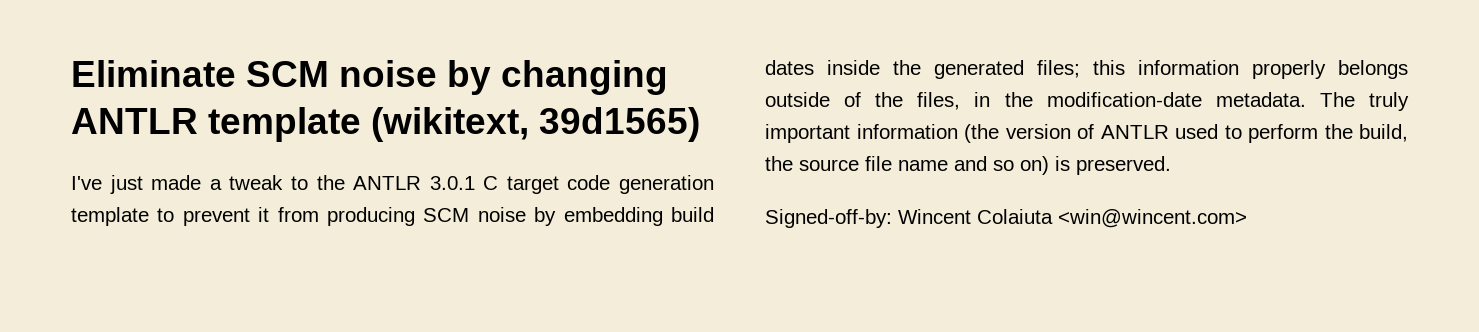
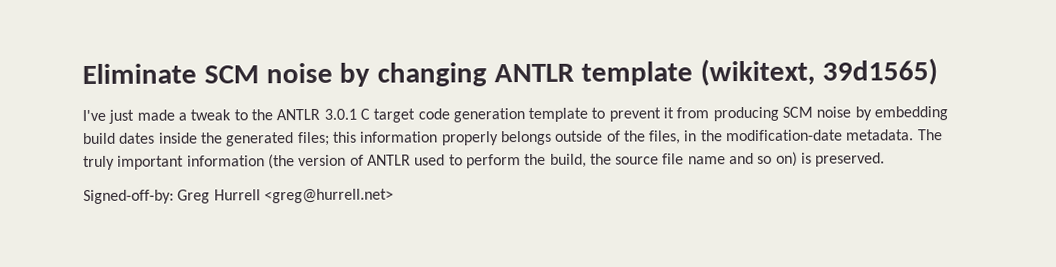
[898,209,1247,228] Wincent Colaiuta <win@wincent.com> -> [177,188,394,204] Greg Hurrell <greg@hurrell.net>

